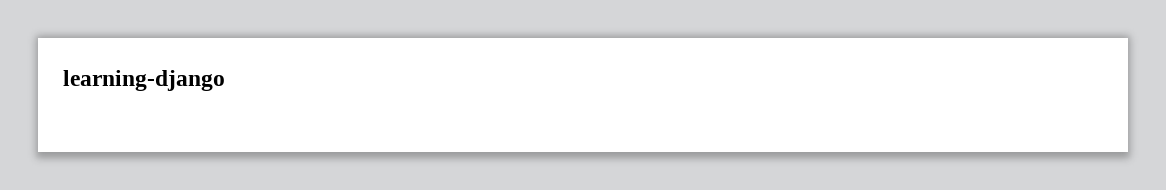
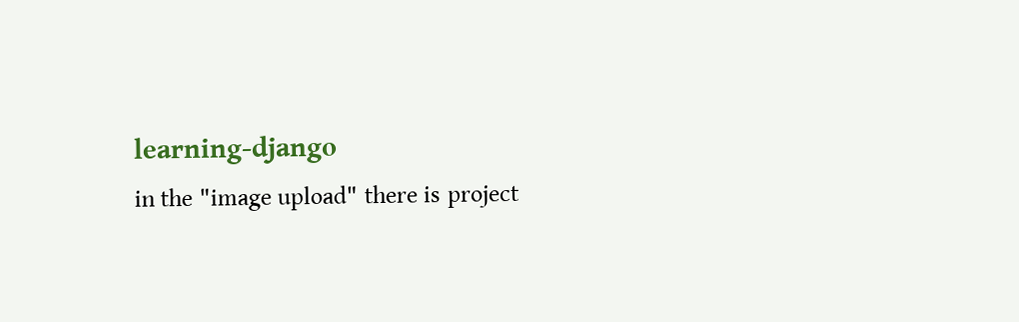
(225, 80) none -> [134,184,520,212] // in the "image upload" there is project

